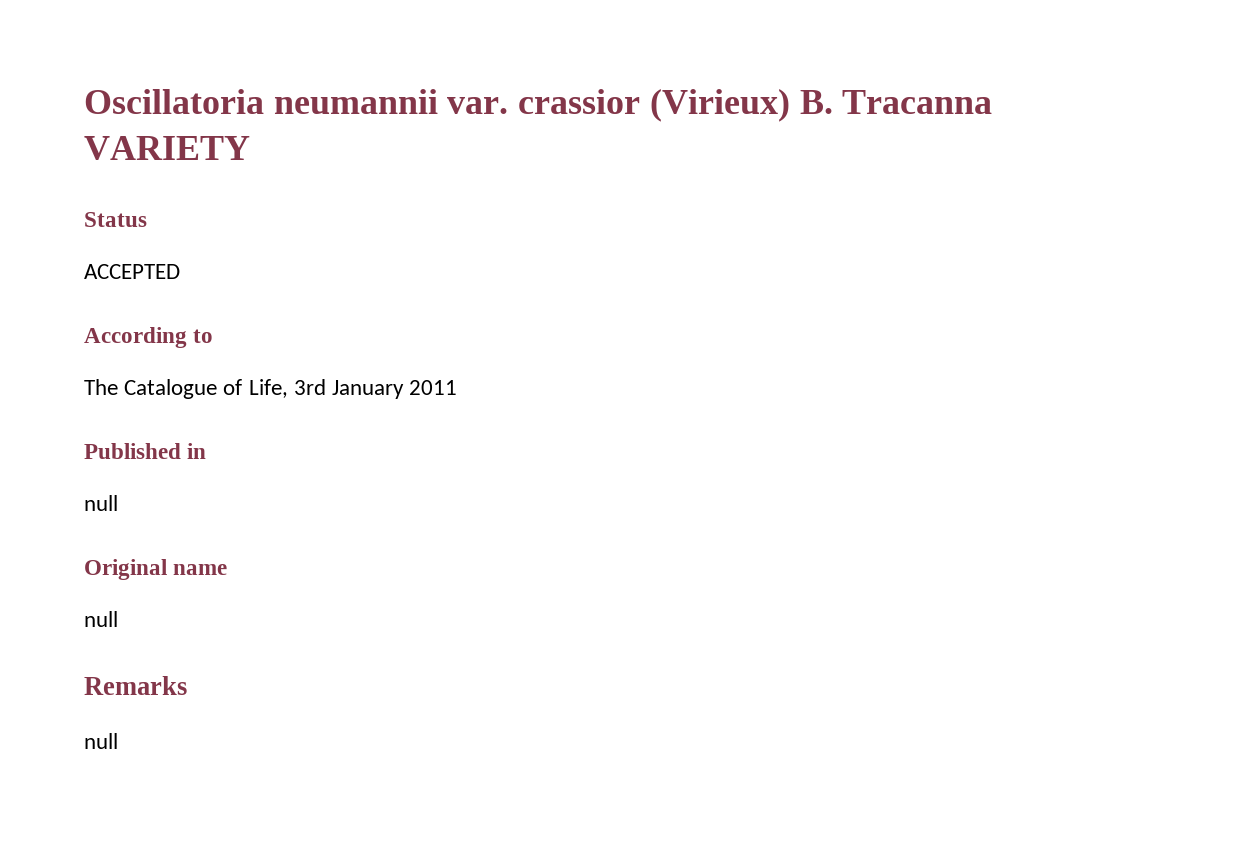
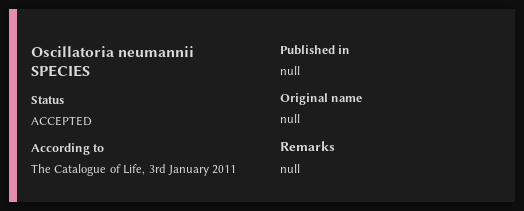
[447,89,993,122] [84,136,250,160] var. crassior (Virieux) B. Tracanna VARIETY -> [31,65,90,77] SPECIES

